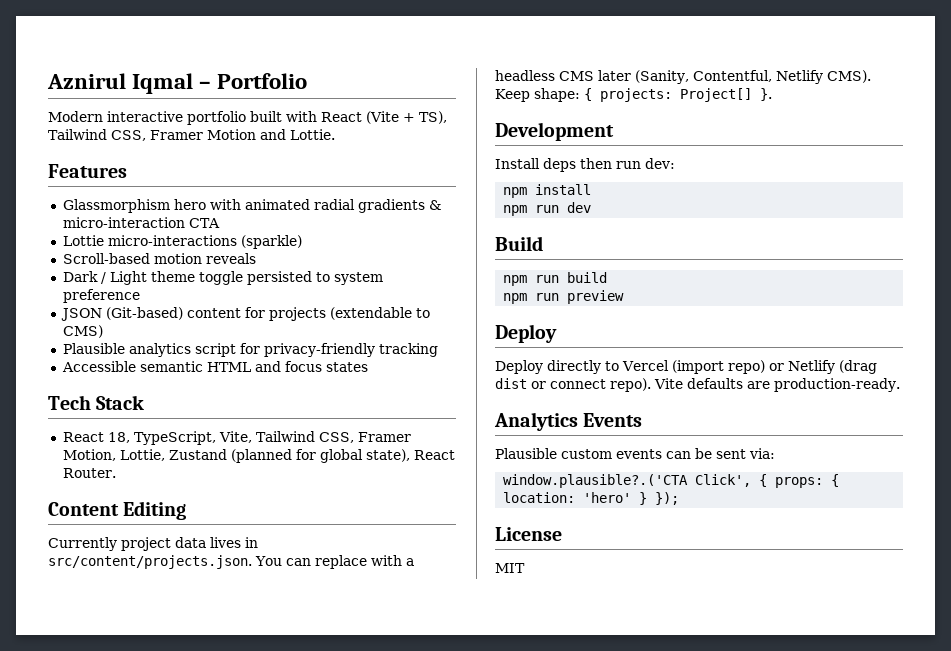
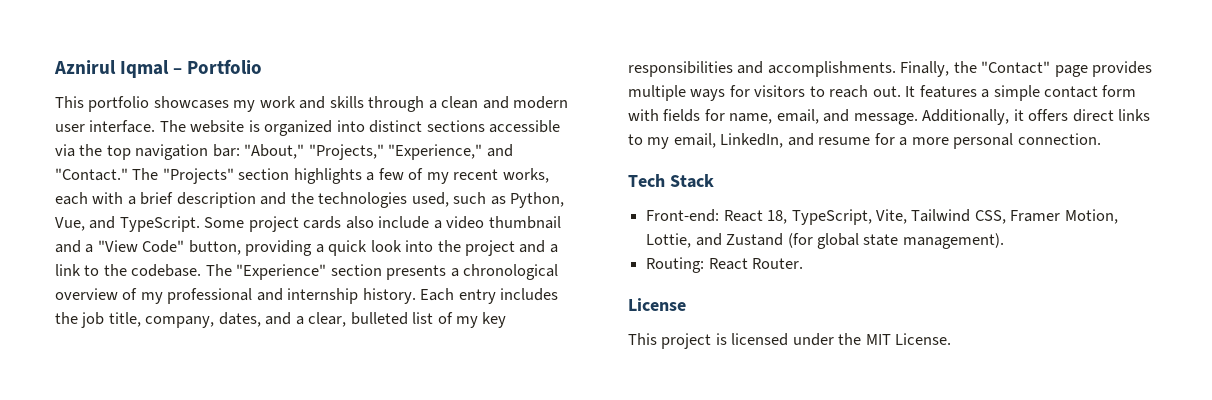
[48,111,447,125] [48,129,335,141] [48,164,127,178] [62,199,441,213] [62,217,220,228] [62,235,302,249] [62,253,256,264] [62,271,383,285] [62,289,140,303] [60,307,430,321] [62,325,103,338] [62,343,438,357] [61,361,368,372] Modern interactive portfolio built with React (Vite + TS), Tailwind CSS, Framer Motion and Lottie. // Features // Glassmorphism hero with animated radial gradients & micro-interaction CTA // Lottie micro-interactions (sparkle) // Scroll-based motion reveals // Dark / Light theme toggle persisted to system preference // JSON (Git-based) content for projects (extendable to CMS) // Plausible analytics script for privacy-friendly tracking // Accessible semantic HTML and focus states -> [55,96,569,112] [55,120,561,136] [55,144,513,160] [55,168,549,184] [55,192,565,208] [55,216,561,232] [55,240,558,256] [55,264,559,280] [55,288,559,304] [55,312,507,328] [628,61,1153,77] [628,85,1137,101] [628,109,1151,125] [628,133,1101,149] This portfolio showcases my work and skills through a clean and modern user interface. The website is organized into distinct sections accessible via the top navigation bar: "About," "Projects," "Experience," and "Contact." The "Projects" section highlights a few of my recent works, each with a brief description and the technologies used, such as Python, Vue, and TypeScript. Some project cards also include a video thumbnail and a "View Code" button, providing a quick look into the project and a link to the codebase. The "Experience" section presents a chronological overview of my professional and internship history. Each entry includes the job title, company, dates, and a clear, bulleted list of my key responsibilities and accomplishments. Finally, the "Contact" page provides multiple ways for visitors to reach out. It features a simple contact form with fields for name, email, and message. Additionally, it offers direct links to my email, LinkedIn, and resume for a more personal connection.
(145, 402) none -> [646,209,720,222] Front-end:
[168,449,455,463] [62,468,116,478] [48,501,187,520] [48,537,258,551] [48,555,414,569] [495,70,871,84] [495,88,772,102] [495,122,614,141] [495,158,675,172] [503,184,592,198] [503,202,592,216] [495,236,543,251] [503,272,608,286] [503,290,625,304] [495,324,557,343] [495,360,877,374] [495,378,900,392] [494,412,643,431] [495,448,775,459] [503,474,840,488] [503,492,680,505] [495,527,562,541] [495,563,525,573] Zustand (planned for global state), React Router. // Content Editing // Currently project data lives in src/content/projects.json. You can replace with a headless CMS later (Sanity, Contentful, Netlify CMS). Keep shape: { projects: Project[] }. // Development // Install deps then run dev: // npm install // npm run dev // Build // npm run build // npm run preview // Deploy // Deploy directly to Vercel (import repo) or Netlify (drag dist or connect repo). Vite defaults are production-ready. // Analytics Events // Plausible custom events can be sent via: // window.plausible?.('CTA Click', { props: { location: 'hero' } }); // License // MIT -> [695,233,1004,249] [646,257,804,273] [628,298,686,311] [628,333,952,349] and Zustand (for global state management). // Routing: React Router. // License // This project is licensed under the MIT License.

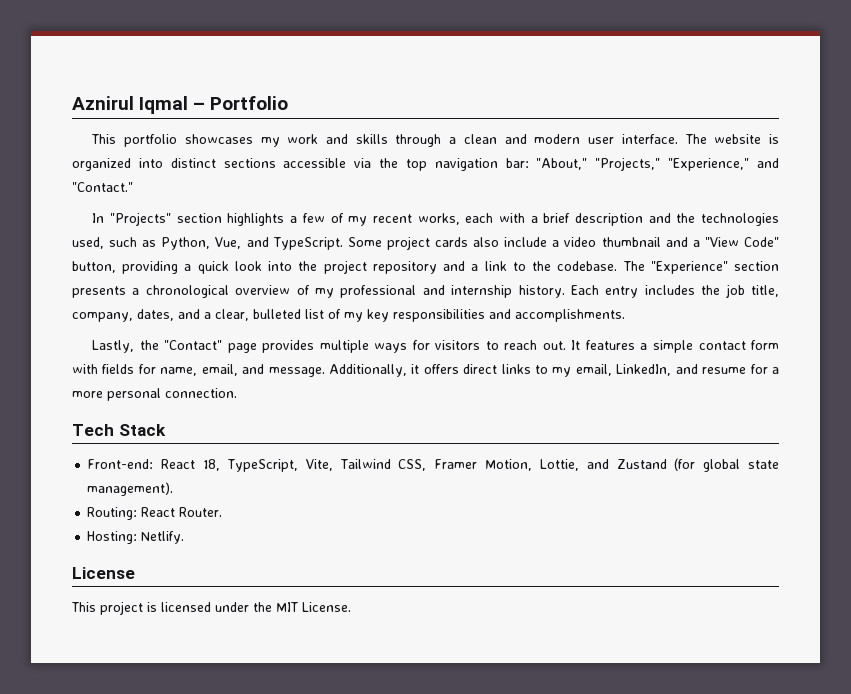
[132,168,159,180] The -> [92,213,105,223] // In
(516, 248) none -> [372,261,437,274] repository
[900,61,950,77] Finally, -> [92,340,135,353] // Lastly,
(804, 263) none -> [87,531,185,544] // Hosting: Netlify.

